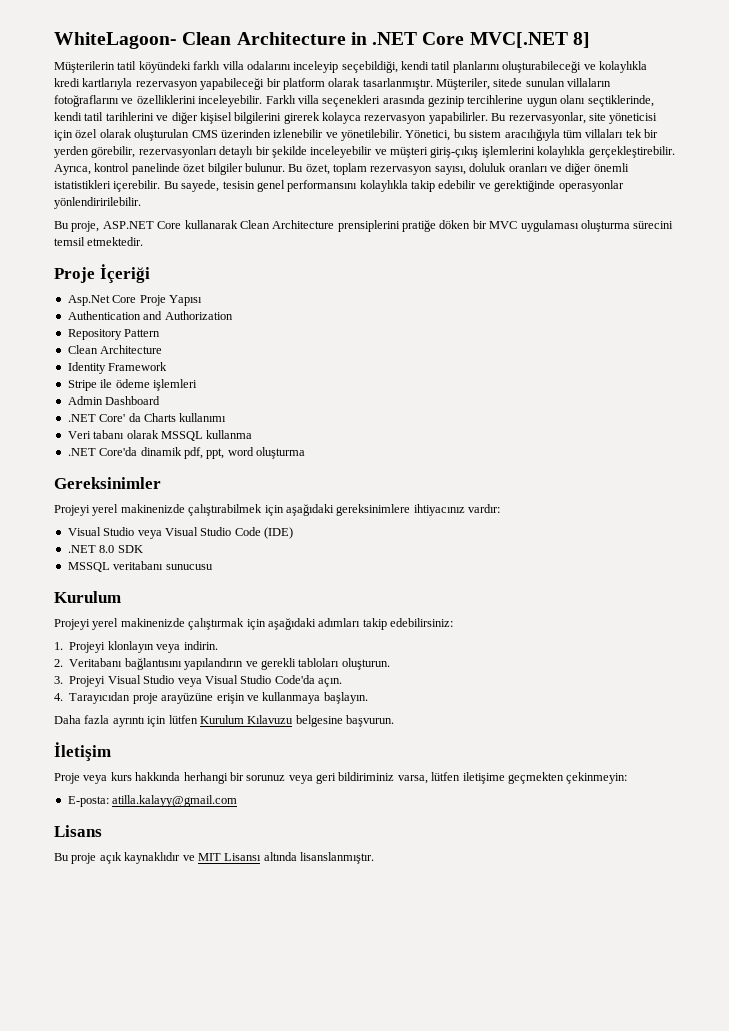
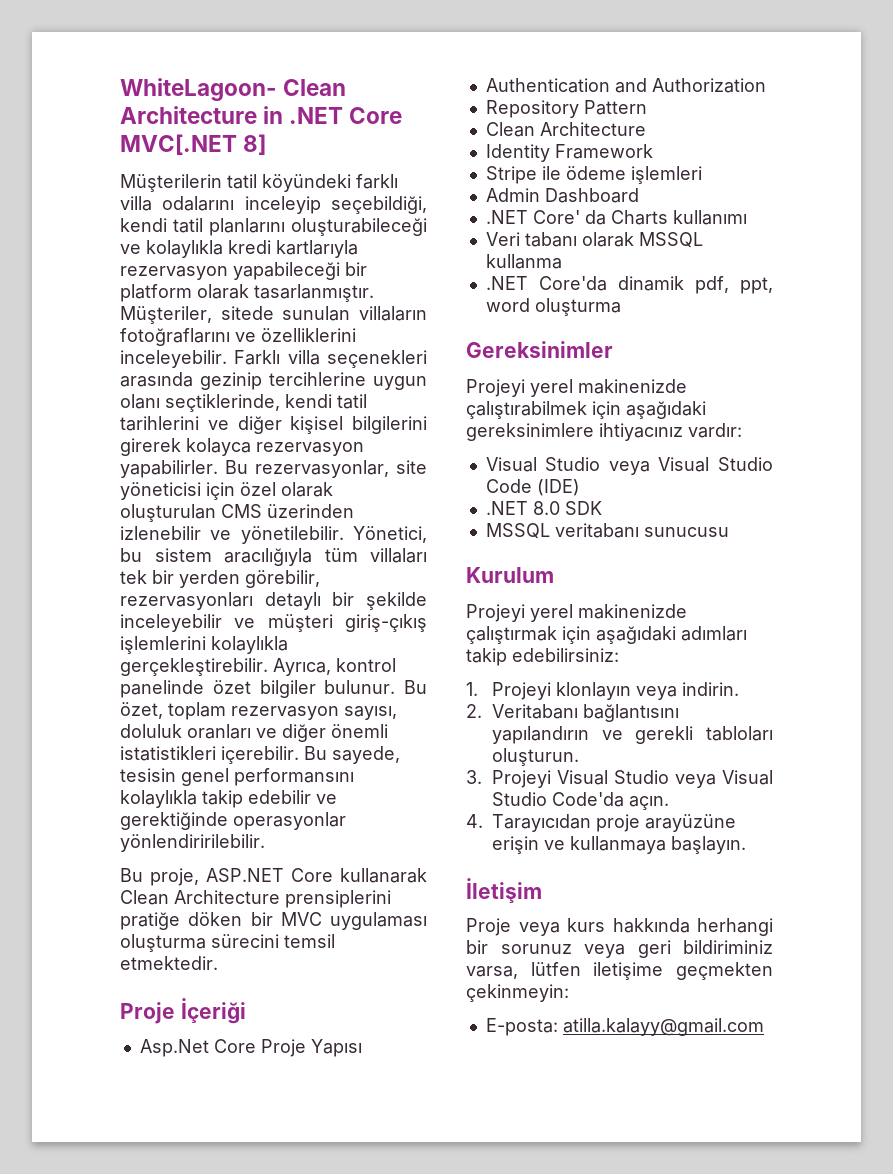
[54,715,394,727] // Daha fazla ayrıntı için lütfen Kurulum Kılavuzu belgesine başvurun. -> (746, 845) none
[54,825,102,837] [54,852,374,864] // Lisans // Bu proje açık kaynaklıdır ve MIT Lisansı altında lisanslanmıştır. -> (764, 1027) none

